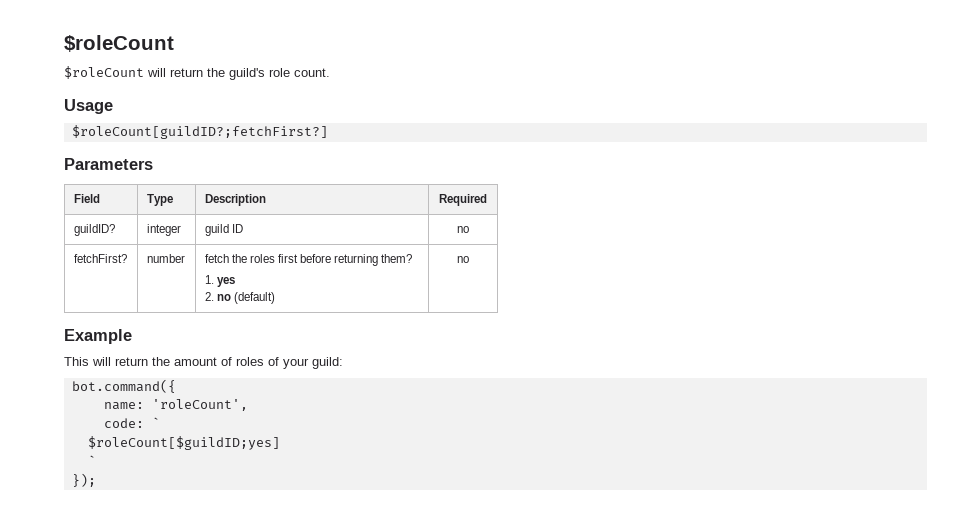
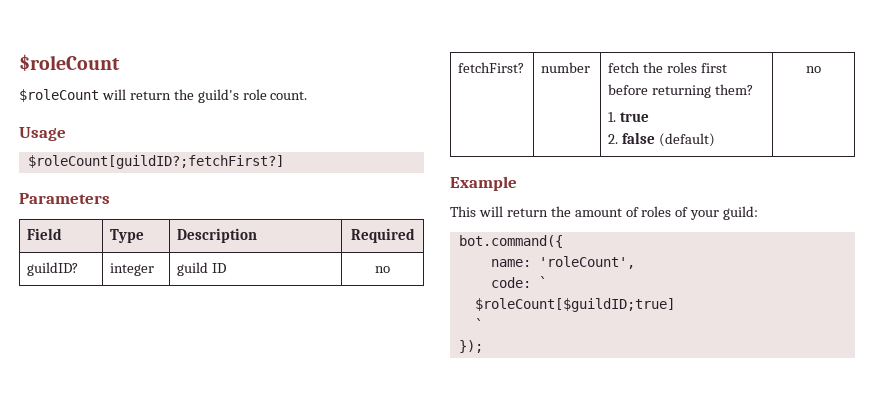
[216,277,235,287] yes -> [620,112,650,122] true
[216,294,231,301] no -> [622,132,656,144] false
[87,436,280,450] $roleCount[$guildID;yes] -> [474,298,675,312] $roleCount[$guildID;true]

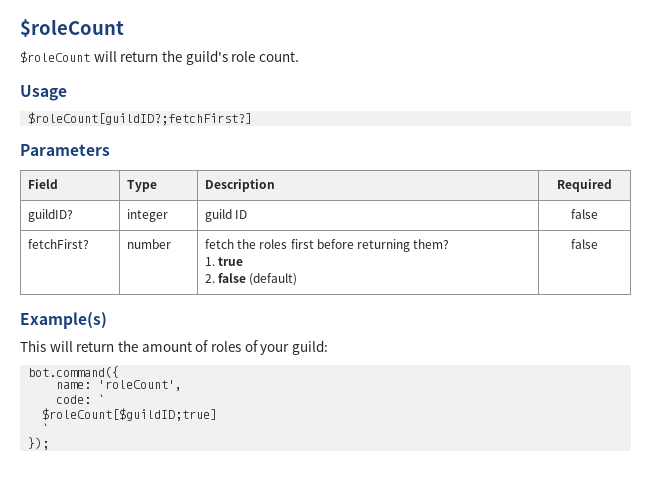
[375,266,390,273] no -> [571,209,598,219] false
[806,66,821,73] [450,176,517,191] no // Example -> [571,239,598,249] [20,312,107,329] false // Example(s)

